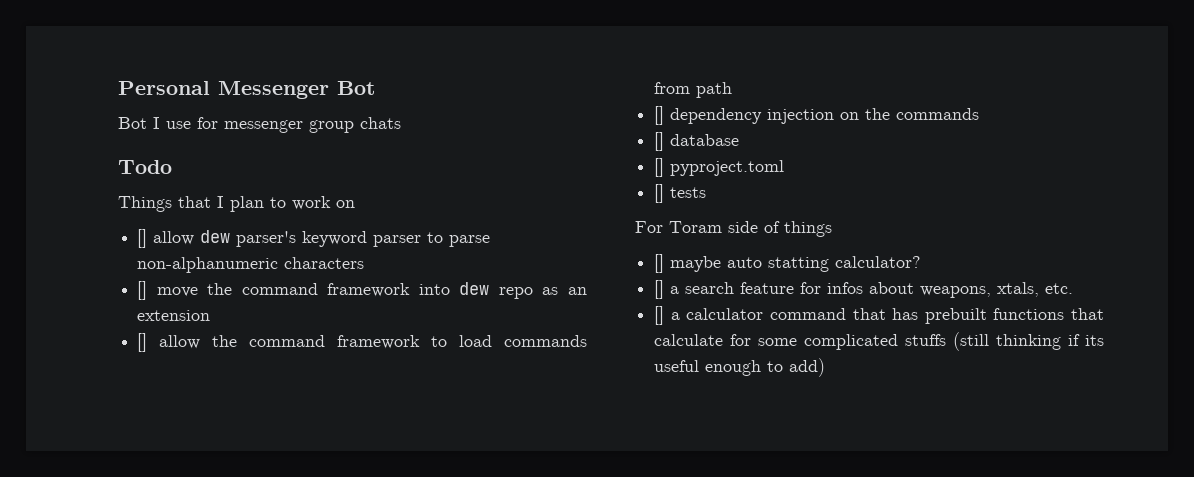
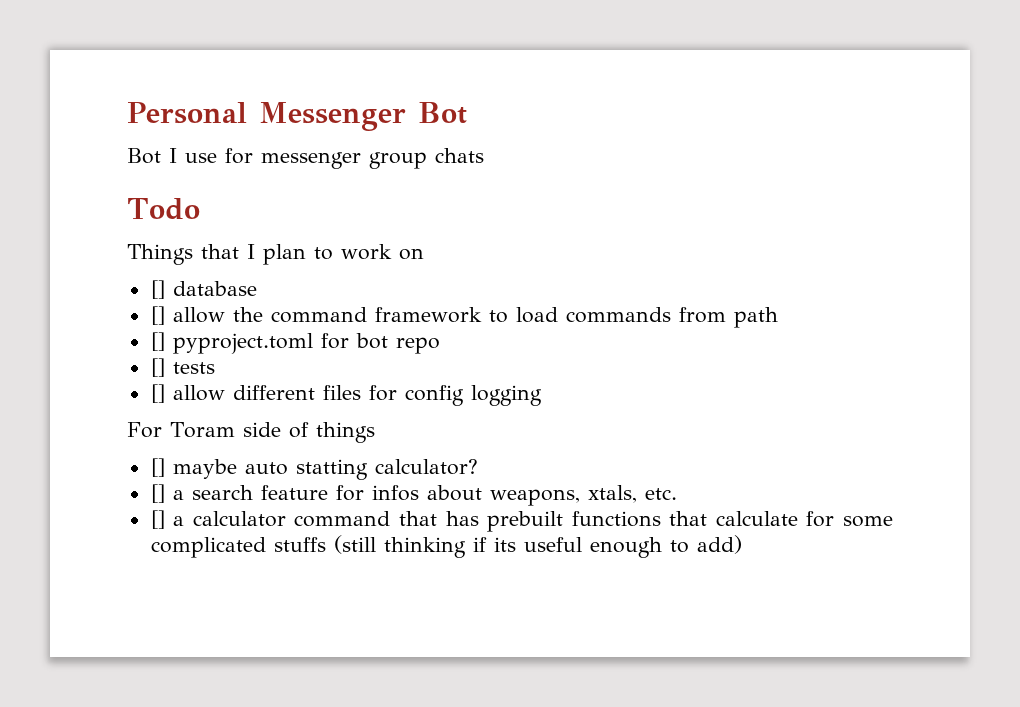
[153,230,491,247] [137,257,365,273] [137,281,587,300] [137,310,211,321] allow dew parser's keyword parser to parse non-alphanumeric characters // [] move the command framework into dew repo as an extension -> [172,281,257,296] database
[654,106,980,125] [654,132,740,151] // [] dependency injection on the commands // [] database -> (778, 317) none
(785, 168) none -> [320,333,440,354] for bot repo
(707, 192) none -> [150,384,542,406] // [] allow different files for config logging

